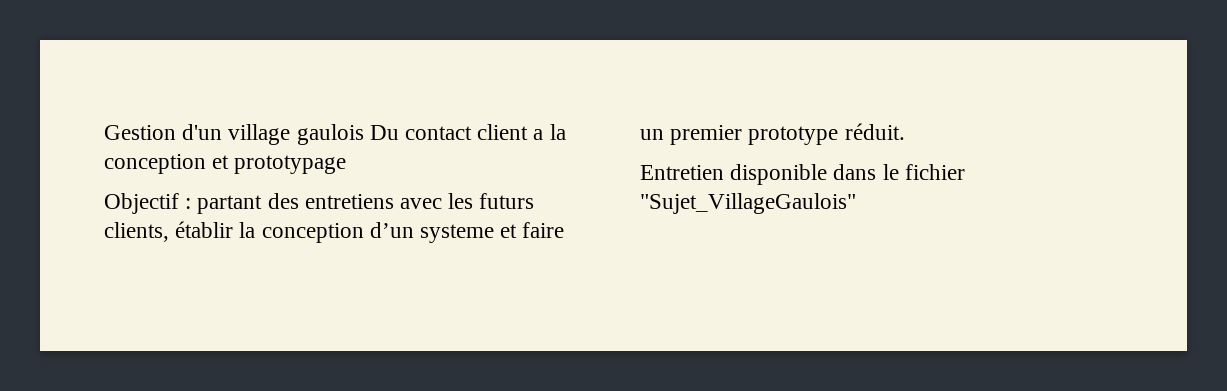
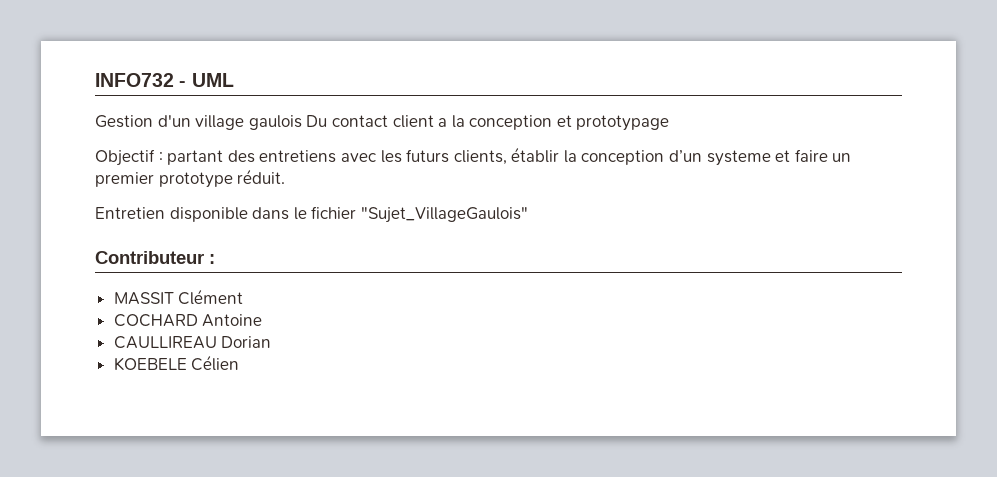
(104, 132) none -> [95,73,234,87] INFO732 - UML //
(856, 203) none -> [95,251,215,264] [113,289,244,305] [113,314,263,327] [113,336,272,349] [113,355,240,371] // Contributeur : // MASSIT Clément // COCHARD Antoine // CAULLIREAU Dorian // KOEBELE Célien

